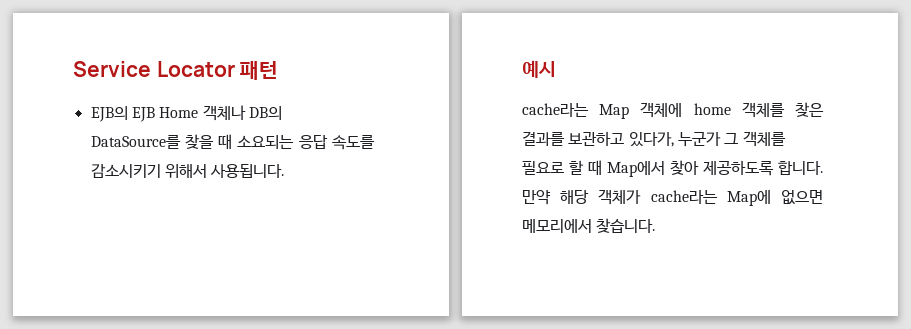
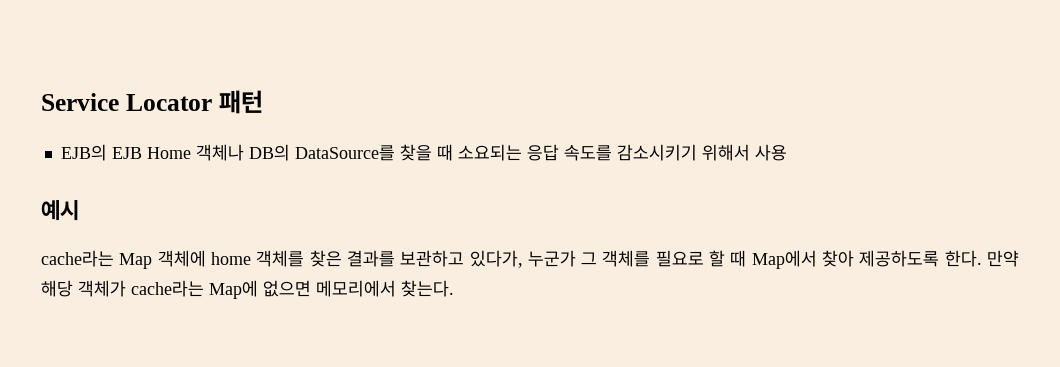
[210,164,285,178] 사용됩니다. -> [754,144,787,161] 사용
[778,161,823,175] 합니다. -> [944,250,982,267] 한다.
[596,218,656,233] 찾습니다. -> [401,280,454,297] 찾는다.

